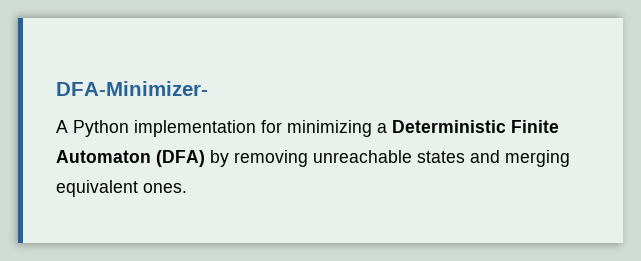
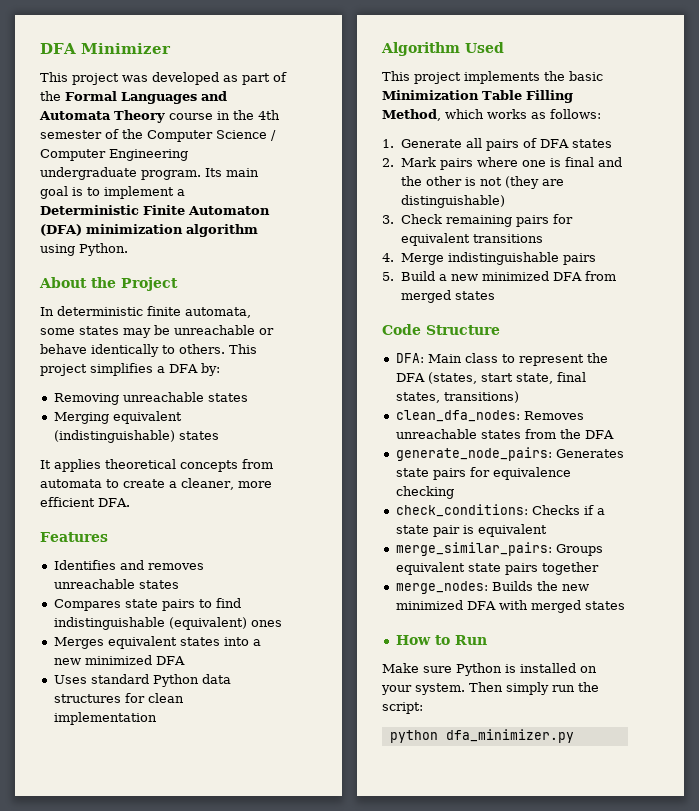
[56,81,208,96] [56,120,372,137] DFA-Minimizer- // A Python implementation for minimizing -> [40,43,171,54] [40,72,287,85] [40,91,227,104] [39,110,280,123] [40,129,276,142] [40,149,188,161] [40,167,259,180] [40,186,174,199] DFA Minimizer // This project was developed as part of the Formal Languages and Automata Theory course in the 4th semester of the Computer Science / Computer Engineering undergraduate program. Its main goal is to implement
[210,150,570,167] [56,180,187,197] by removing unreachable states and merging equivalent ones. -> [86,224,258,237] [40,243,128,256] [39,277,178,291] [40,306,251,318] [40,325,274,338] [40,344,257,357] [40,363,220,376] [53,392,248,405] [53,411,182,424] [53,430,219,443] [40,459,273,472] [40,478,272,490] [40,497,130,507] [40,532,108,542] [53,560,204,570] [53,579,179,589] [53,598,241,611] [53,617,282,630] [53,636,261,649] [53,655,185,665] [53,674,231,687] [53,693,184,703] [53,712,157,725] [381,42,504,56] [382,71,603,84] [382,90,573,103] [382,109,601,121] [382,138,613,151] [382,157,623,170] [401,176,565,189] [401,195,506,208] [382,214,574,227] [401,233,544,246] [382,252,597,265] [382,271,617,281] [401,290,496,303] [382,324,500,335] [395,353,608,366] [395,372,586,384] [395,391,519,403] [395,410,584,422] [395,429,614,439] [395,447,624,461] [395,467,571,480] [395,486,454,499] [395,504,605,517] [395,524,547,537] [395,542,603,556] [395,562,599,575] [395,581,589,594] [395,600,625,613] [395,635,487,645] [382,663,597,676] [381,682,599,695] [382,702,423,714] [389,729,574,743] minimization algorithm using Python. // About the Project // In deterministic finite automata, some states may be unreachable or behave identically to others. This project simplifies a DFA by: // Removing unreachable states // Merging equivalent (indistinguishable) states // It applies theoretical concepts from automata to create a cleaner, more efficient DFA. // Features // Identifies and removes unreachable states // Compares state pairs to find indistinguishable (equivalent) ones // Merges equivalent states into a new minimized DFA // Uses standard Python data structures for clean implementation // Algorithm Used // This project implements the basic Minimization Table Filling Method, which works as follows: // 1. Generate all pairs of DFA states // 2. Mark pairs where one is final and the other is not (they are distinguishable) // 3. Check remaining pairs for equivalent transitions // 4. Merge indistinguishable pairs // 5. Build a new minimized DFA from merged states // Code Structure // DFA: Main class to represent the DFA (states, start state, final states, transitions) // clean_dfa_nodes: Removes unreachable states from the DFA // generate_node_pairs: Generates state pairs for equivalence checking // check_conditions: Checks if a state pair is equivalent // merge_similar_pairs: Groups equivalent state pairs together // merge_nodes: Builds the new minimized DFA with merged states // How to Run // Make sure Python is installed on your system. Then simply run the script: // python dfa_minimizer.py

